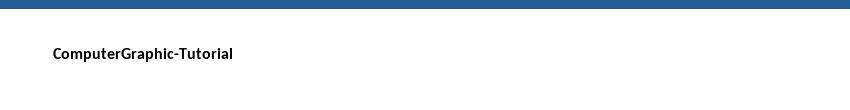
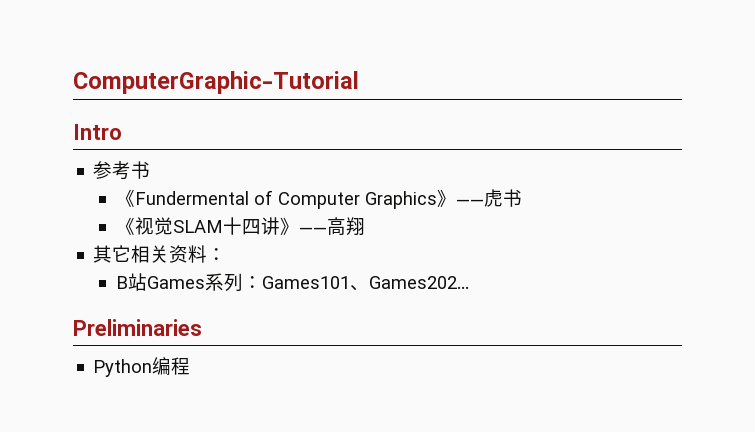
(233, 55) none -> [73,124,122,140] [93,161,151,180] [116,189,523,209] [116,217,366,236] [93,245,227,263] [116,273,470,292] [73,319,202,336] [93,357,191,377] // Intro // 参考书 // 《Fundermental of Computer Graphics》——虎书 // 《视觉SLAM十四讲》——高翔 // 其它相关资料： // B站Games系列：Games101、Games202... // Preliminaries // Python编程

